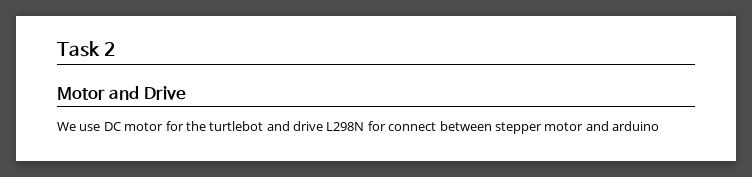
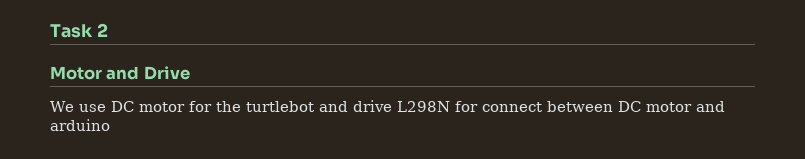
[494,122,542,134] stepper -> [617,101,641,112] DC

